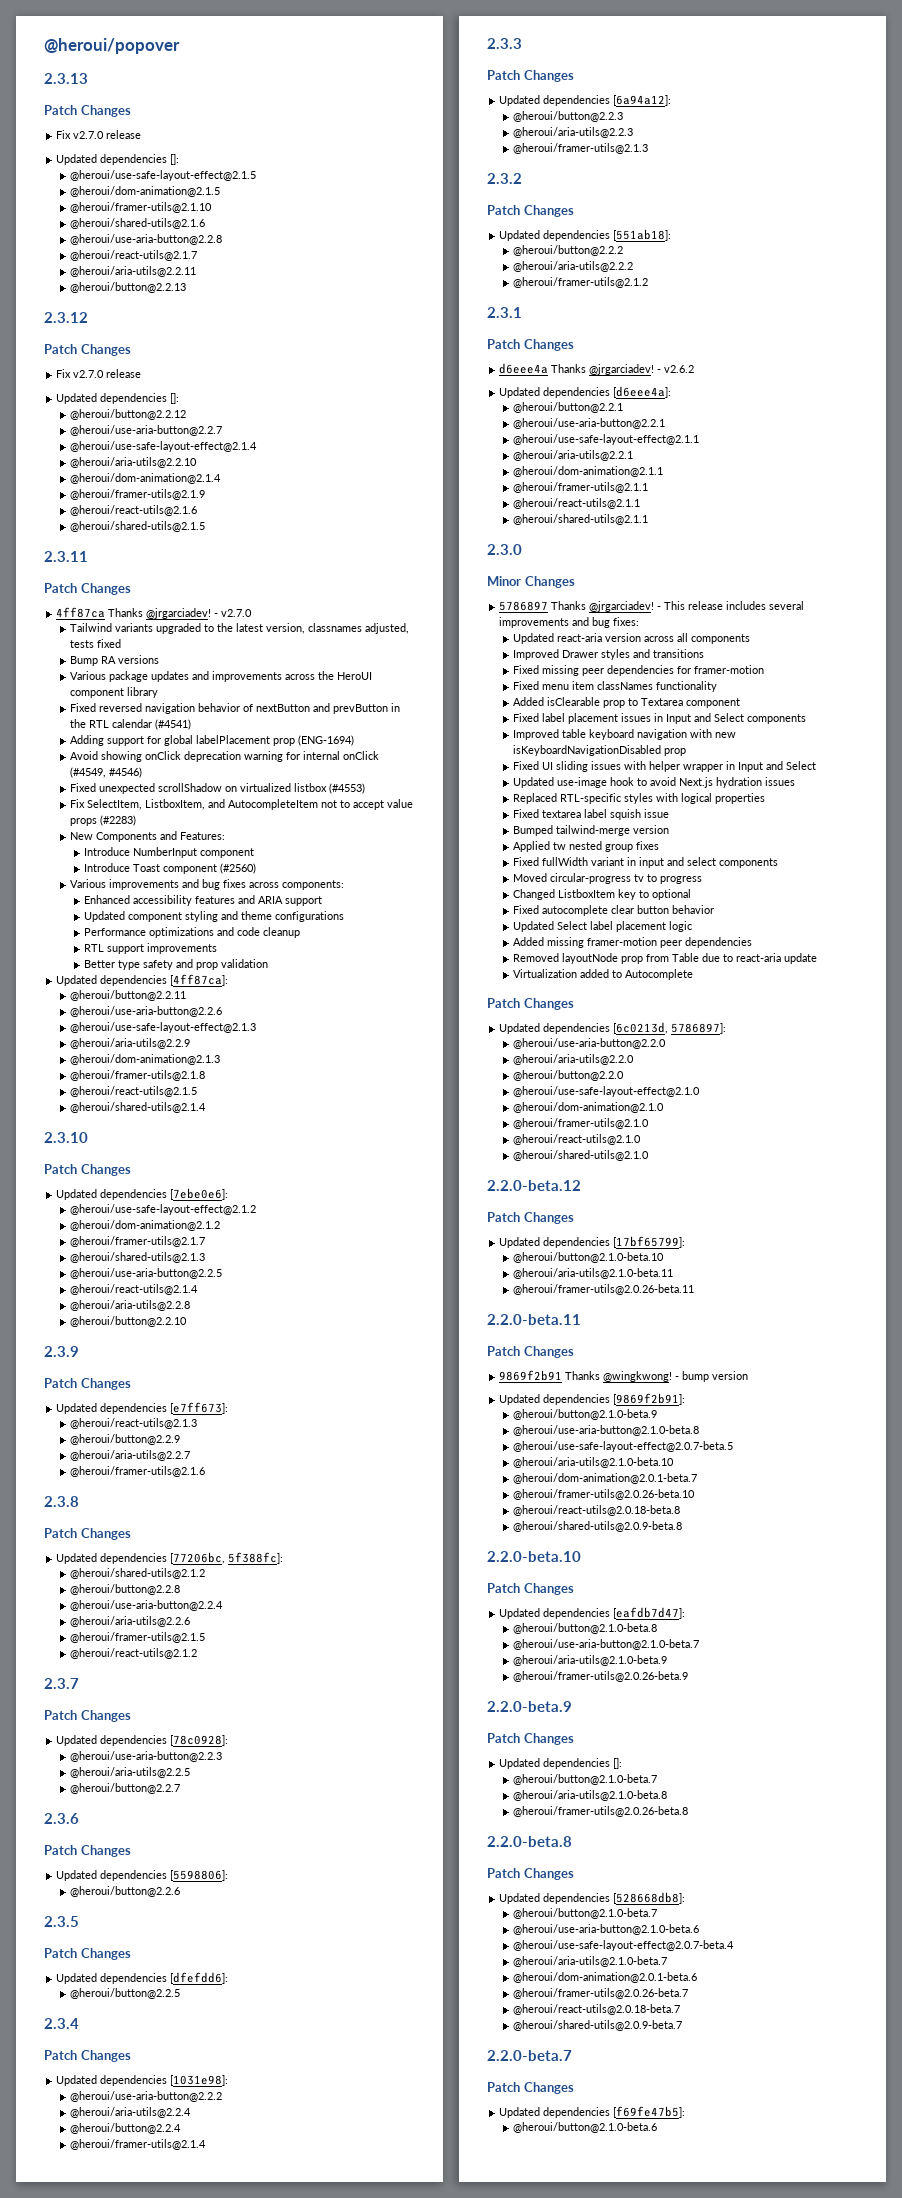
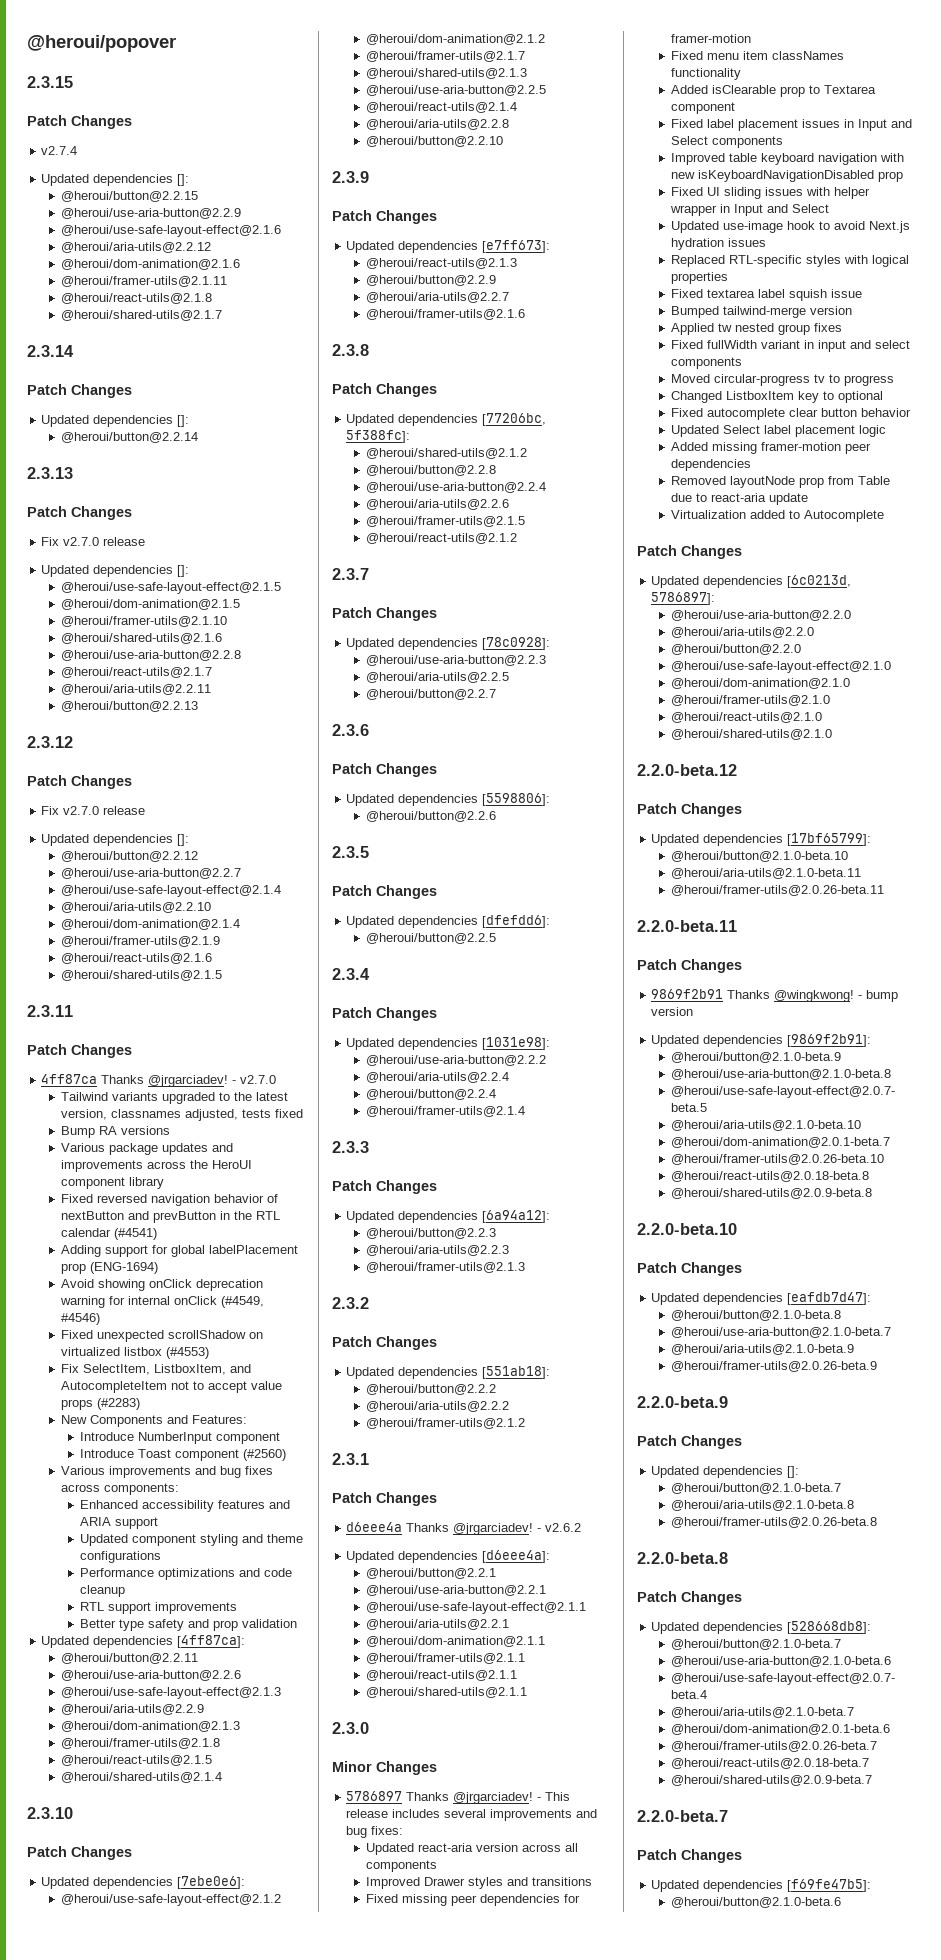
(180, 46) none -> [27,76,73,88] [27,115,132,129] [41,146,78,155] [41,174,190,186] [60,191,198,202] [60,208,241,219] [60,225,281,237] [60,242,211,253] [60,259,240,270] [60,276,227,287] [60,293,212,304] [60,310,222,321] [27,345,74,357] [27,384,132,398] [41,415,190,427] [60,432,198,443] // 2.3.15 // Patch Changes // v2.7.4 // Updated dependencies []: // @heroui/button@2.2.15 // @heroui/use-aria-button@2.2.9 // @heroui/use-safe-layout-effect@2.1.6 // @heroui/aria-utils@2.2.12 // @heroui/dom-animation@2.1.6 // @heroui/framer-utils@2.1.11 // @heroui/react-utils@2.1.8 // @heroui/shared-utils@2.1.7 // 2.3.14 // Patch Changes // Updated dependencies []: // @heroui/button@2.2.14

